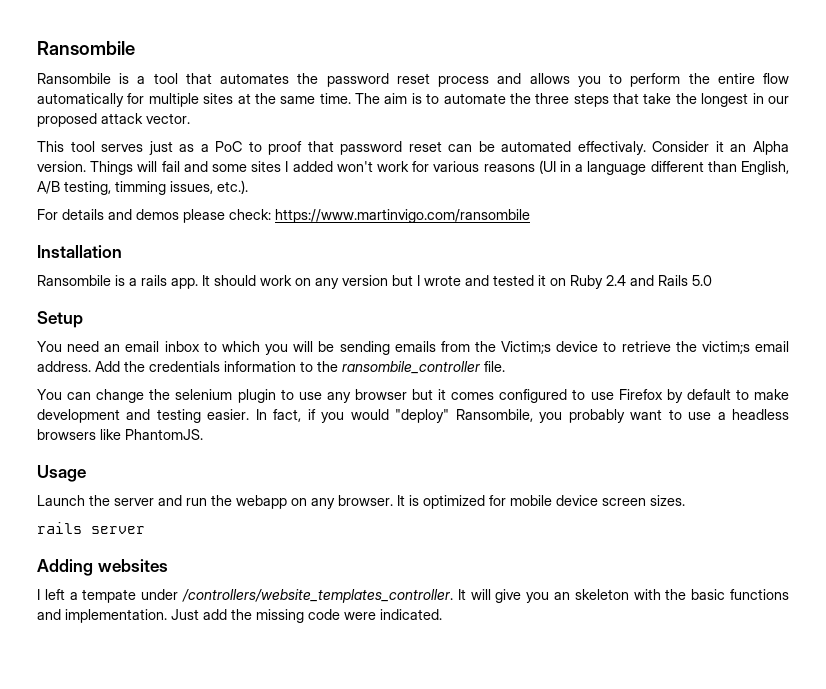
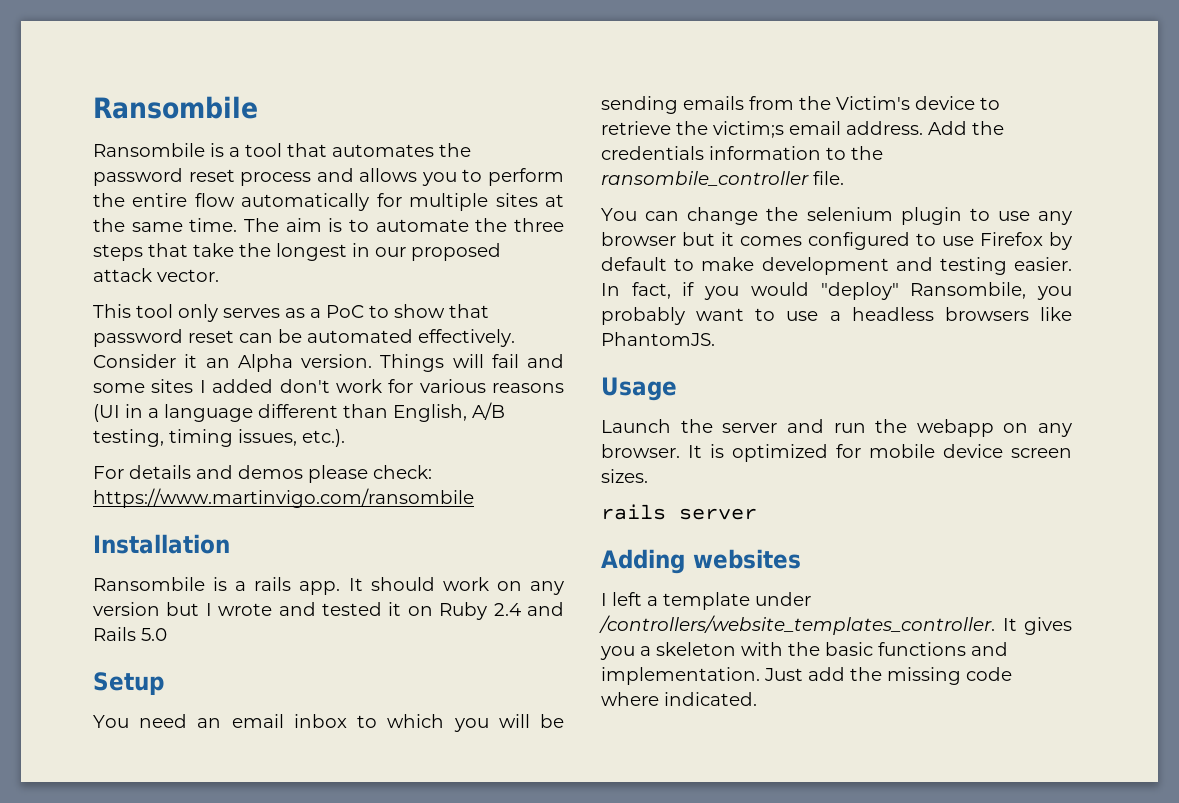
[101,141,173,155] serves just -> [178,304,280,322] only serves
[268,141,303,155] proof -> [394,304,445,318] show
[577,141,646,155] effectivaly. -> [418,329,515,347] effectively.
[336,161,373,172] won't -> [279,379,330,393] don't
[115,181,166,195] timming -> [169,429,233,447] timing
[501,341,552,354] Victim;s -> [836,96,910,110] Victim's
[82,589,137,603] tempate -> [663,592,750,610] template
[470,589,570,603] will give you an -> [1024,617,1072,635] [600,646,651,660] gives you a
[344,612,376,620] were -> [601,692,659,706] where

